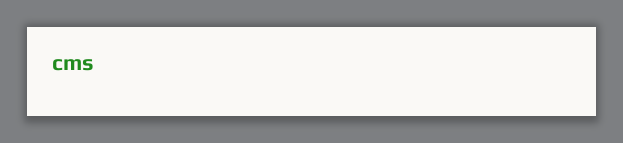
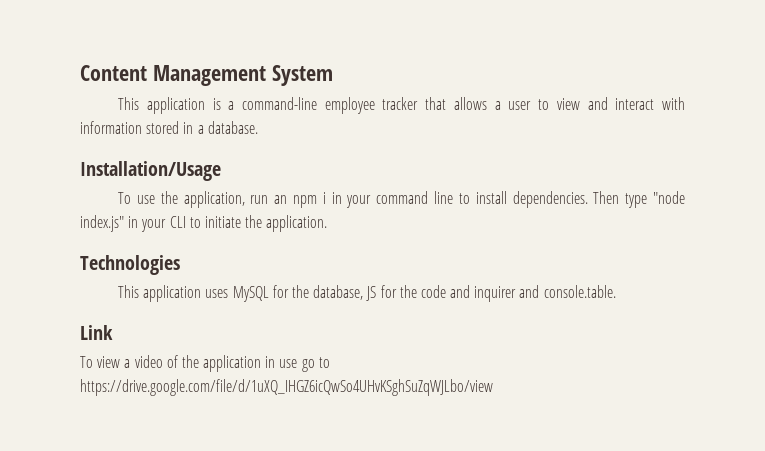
[52,59,94,71] cms -> [80,65,333,86] [118,97,685,114] [80,121,258,134] [80,161,221,181] [118,191,686,208] [80,215,328,232] [80,255,180,275] [118,285,616,302] [80,325,113,340] [80,355,330,372] [80,379,493,396] Content Management System // This application is a command-line employee tracker that allows a user to view and interact with information stored in a database. // Installation/Usage // To use the application, run an npm i in your command line to install dependencies. Then type "node index.js" in your CLI to initiate the application. // Technologies // This application uses MySQL for the database, JS for the code and inquirer and console.table. // Link // To view a video of the application in use go to https://drive.google.com/file/d/1uXQ_IHGZ6icQwSo4UHvKSghSuZqWJLbo/view

